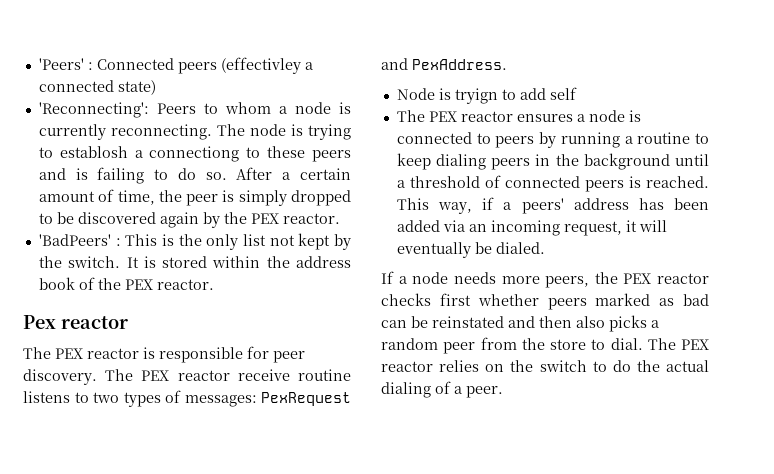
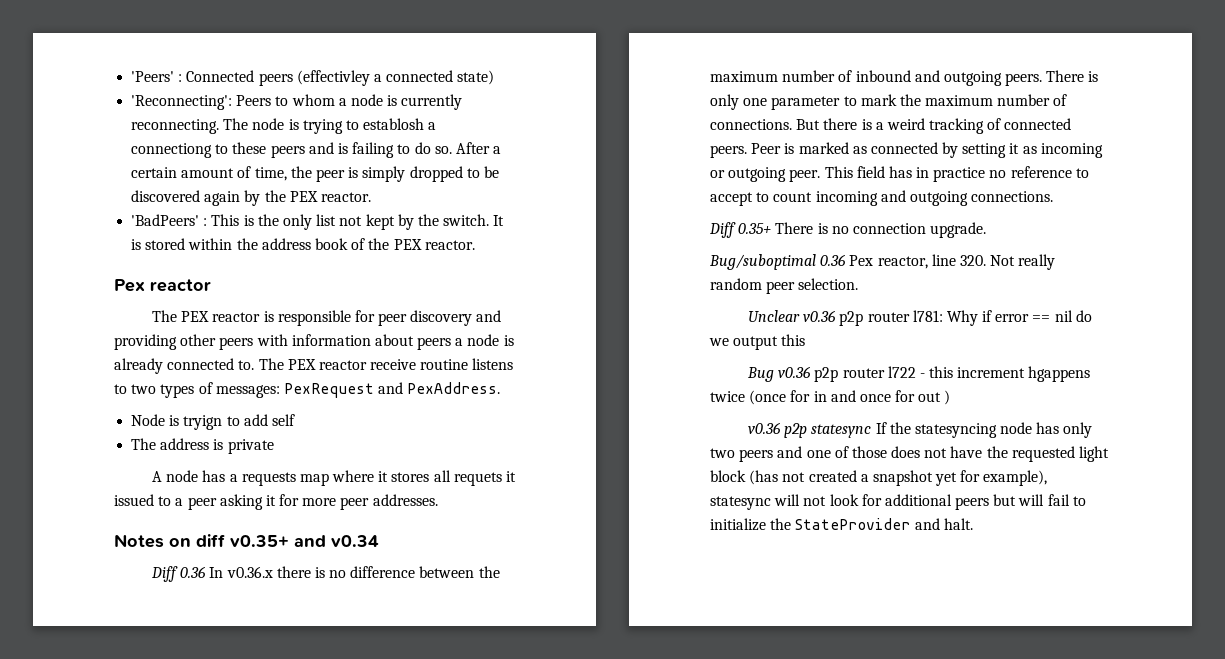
[23,369,97,385] discovery. -> [410,310,502,326] [114,334,514,350] [114,358,255,374] discovery and providing other peers with information about peers a node is already connected to.
[428,110,641,122] [396,132,709,148] [396,153,709,170] [396,175,709,192] [396,197,709,214] [396,220,667,236] [396,242,545,258] [381,271,709,288] [381,293,709,310] [381,315,659,332] [381,337,709,354] [381,360,709,372] [381,381,503,398] PEX reactor ensures a node is connected to peers by running a routine to keep dialing peers in the background until a threshold of connected peers is reached. This way, if a peers' address has been added via an incoming request, it will eventually be dialed. // If a node needs more peers, the PEX reactor checks first whether peers marked as bad can be reinstated and then also picks a random peer from the store to dial. The PEX reactor relies on the switch to do the actual dialing of a peer. -> [160,438,274,454] [151,470,516,486] [114,494,438,510] [114,534,379,548] [150,566,500,582] [710,70,1099,86] [710,94,1068,110] [710,118,1072,134] [710,142,1103,158] [710,166,1089,182] [710,190,1054,206] [709,222,987,238] [709,254,1056,270] [710,278,859,294] [747,310,1092,326] [709,334,806,350] [746,366,1091,382] [710,390,951,405] [747,422,1093,438] [710,446,1110,462] [710,470,1048,486] [710,494,1086,510] [710,518,973,531] address is private // A node has a requests map where it stores all requets it issued to a peer asking it for more peer addresses. // Notes on diff v0.35+ and v0.34 // Diff 0.36 In v0.36.x there is no difference between the maximum number of inbound and outgoing peers. There is only one parameter to mark the maximum number of connections. But there is a weird tracking of connected peers. Peer is marked as connected by setting it as incoming or outgoing peer. This field has in practice no reference to accept to count incoming and outgoing connections. // Diff 0.35+ There is no connection upgrade. // Bug/suboptimal 0.36 Pex reactor, line 320. Not really random peer selection. // Unclear v0.36 p2p router l781: Why if error == nil do we output this // Bug v0.36 p2p router l722 - this increment hgappens twice (once for in and once for out ) // v0.36 p2p statesync If the statesyncing node has only two peers and one of those does not have the requested light block (has not created a snapshot yet for example), statesync will not look for additional peers but will fail to initialize the StateProvider and halt.

